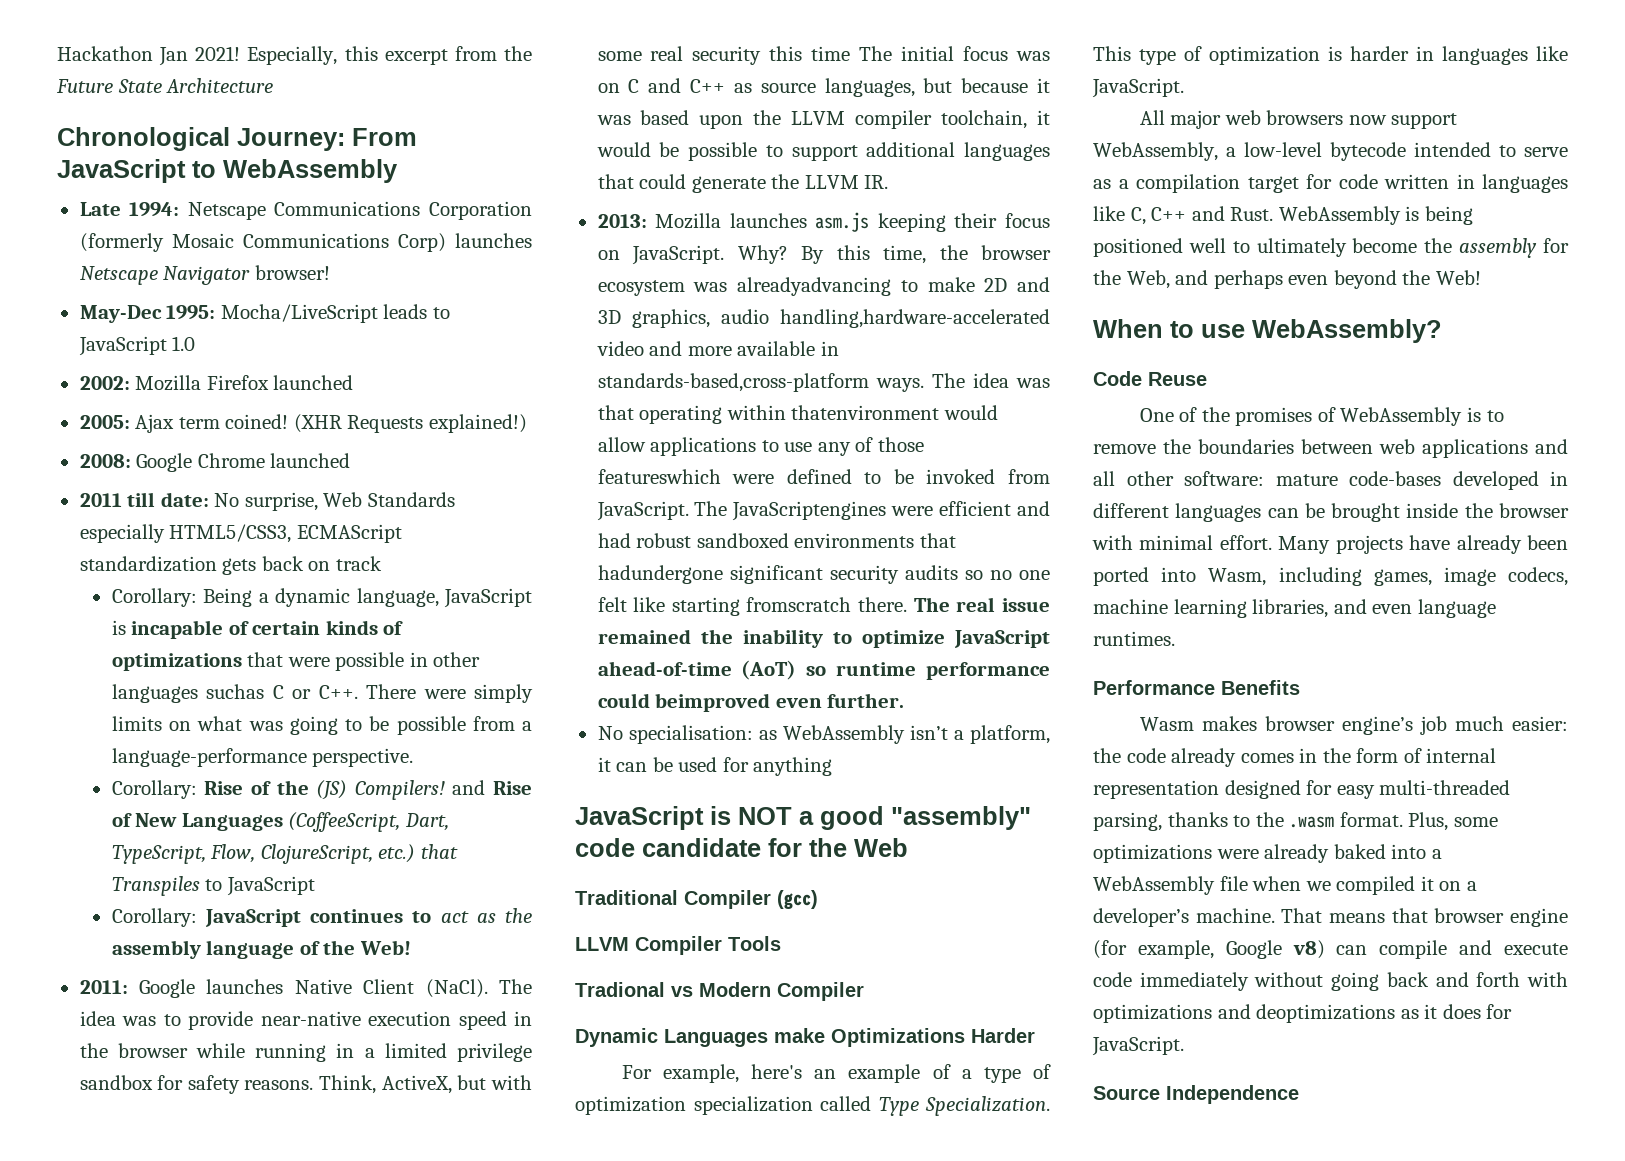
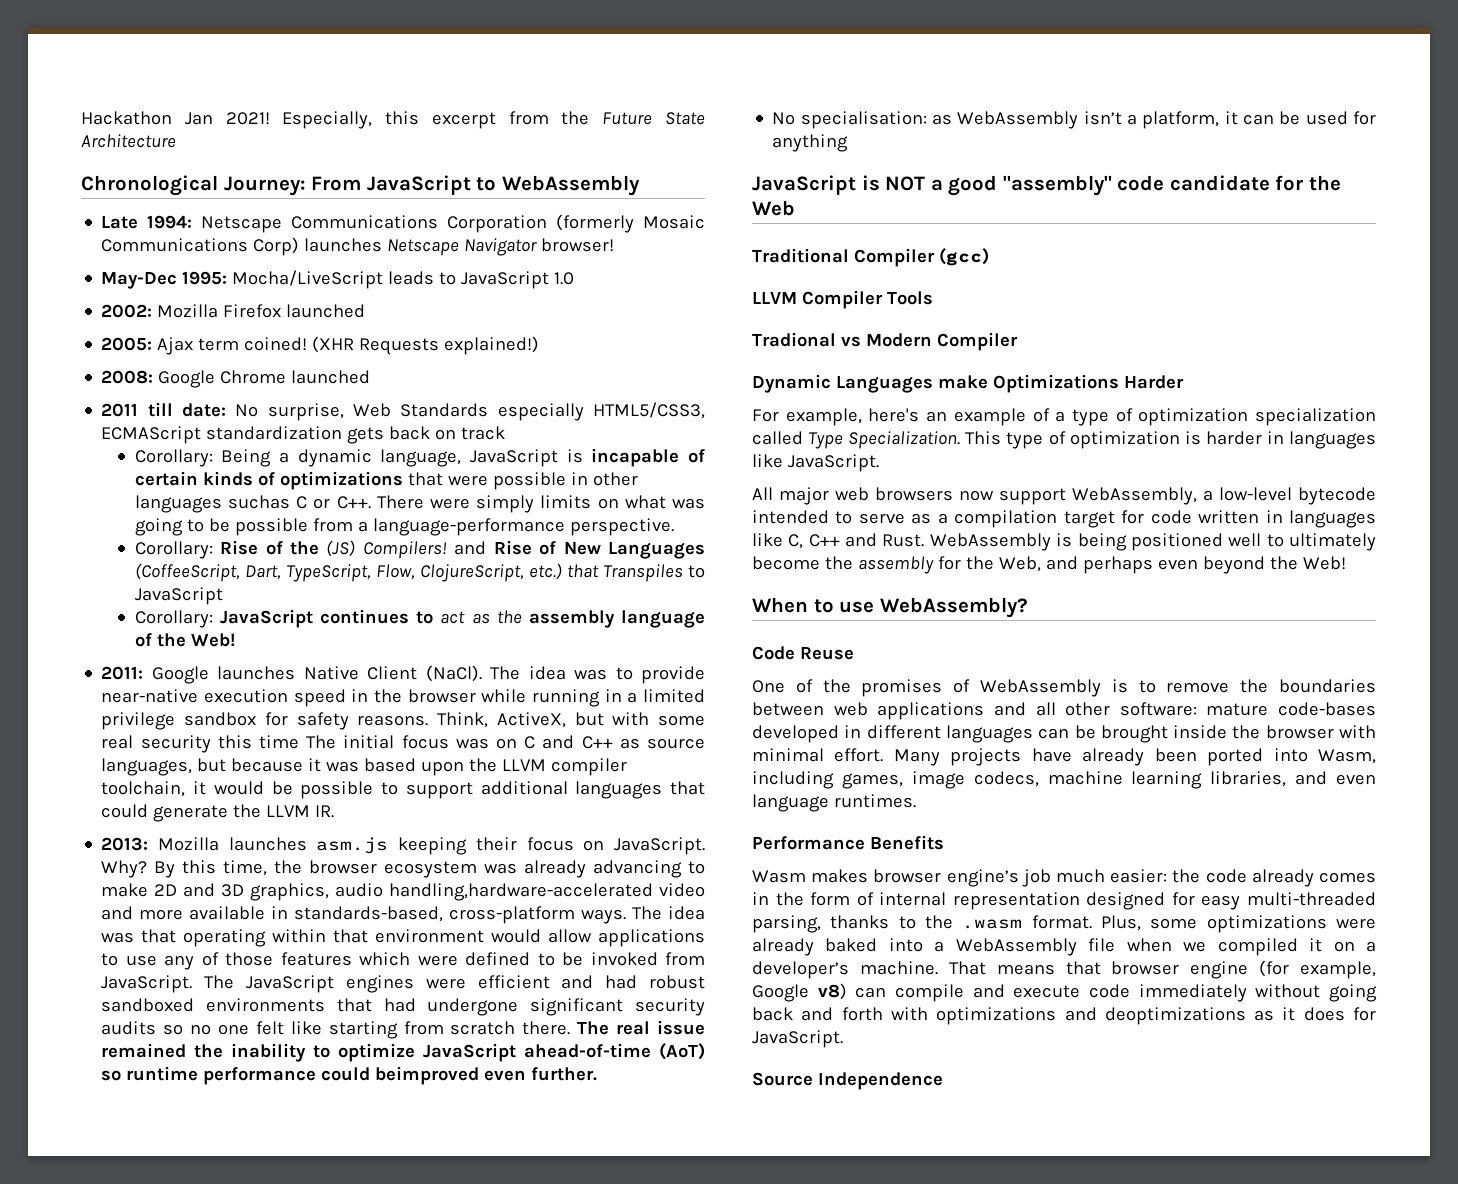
[737,277,892,296] alreadyadvancing -> [524,860,683,878] already advancing
[597,373,869,392] standards-based,cross-platform -> [294,906,576,924] standards-based, cross-platform
[791,405,940,420] thatenvironment -> [333,929,485,943] that environment
[597,469,721,484] featureswhich -> [280,952,411,966] features which
[732,501,887,521] JavaScriptengines -> [246,975,414,993] JavaScript engines
[597,565,723,584] hadundergone -> [383,998,519,1016] had undergone
[746,597,852,612] fromscratch -> [403,1021,516,1035] from scratch

